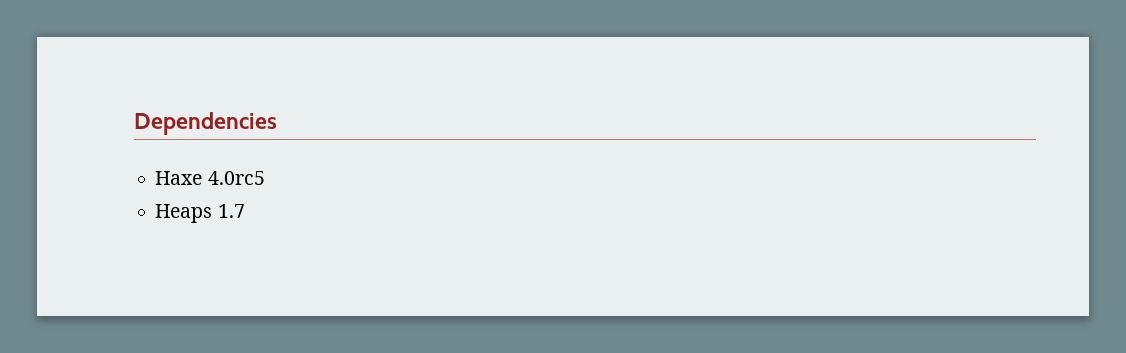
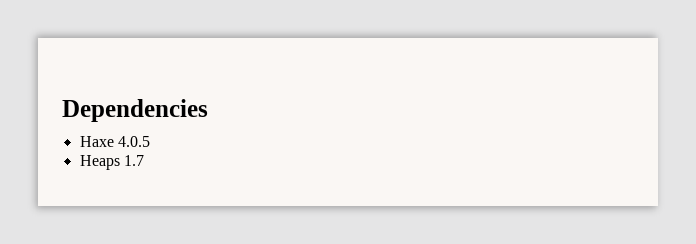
[207,171,265,185] 4.0rc5 -> [117,136,150,147] 4.0.5

